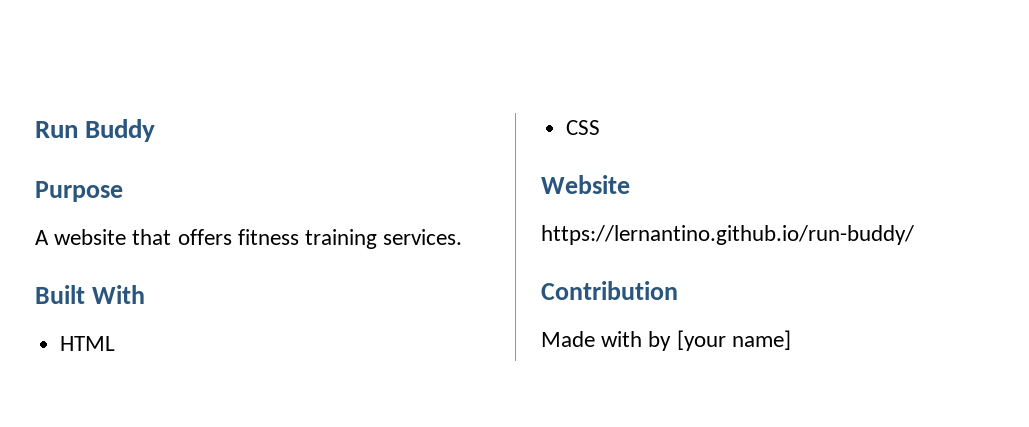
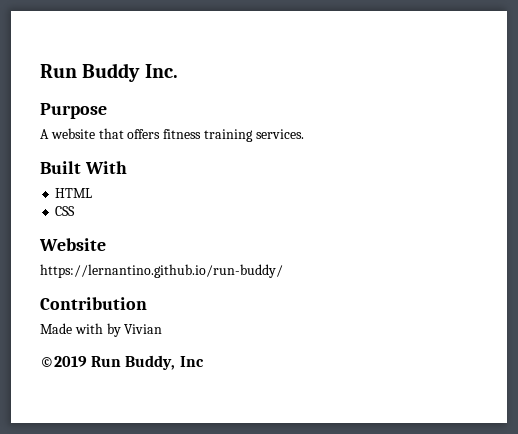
(156, 130) none -> [144,64,178,78] Inc.
[676,330,791,351] [your name] -> [124,324,163,334] [40,355,204,370] Vivian // ©2019 Run Buddy, Inc

